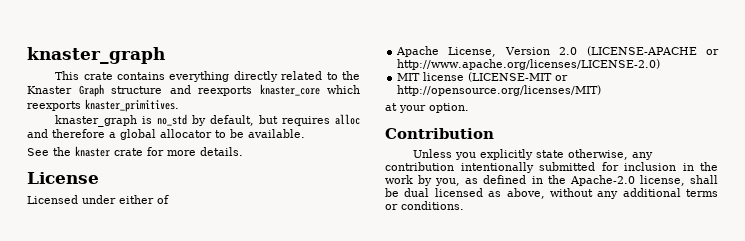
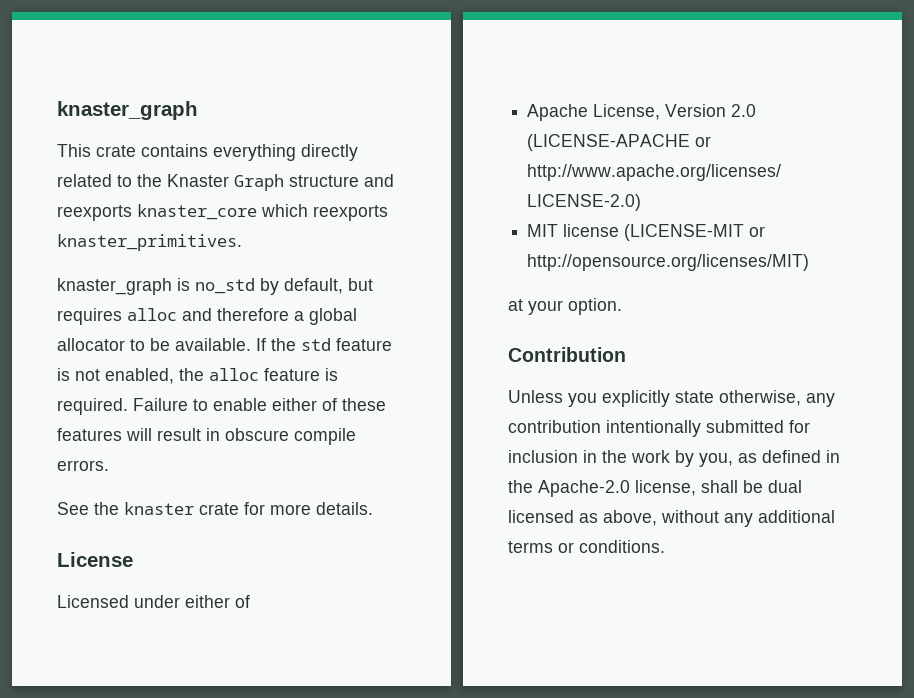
(305, 133) none -> [256,338,392,351] [57,368,338,384] [57,398,386,415] [57,428,356,445] [57,460,109,471] If the std feature is not enabled, the alloc feature is required. Failure to enable either of these features will result in obscure compile errors.

